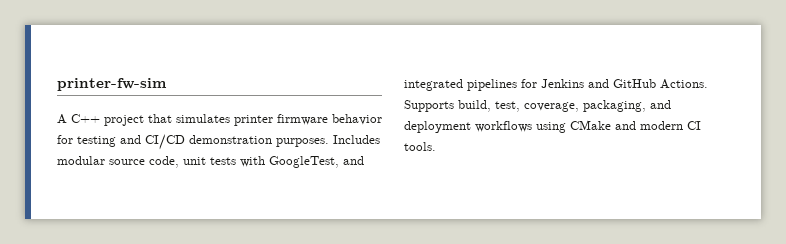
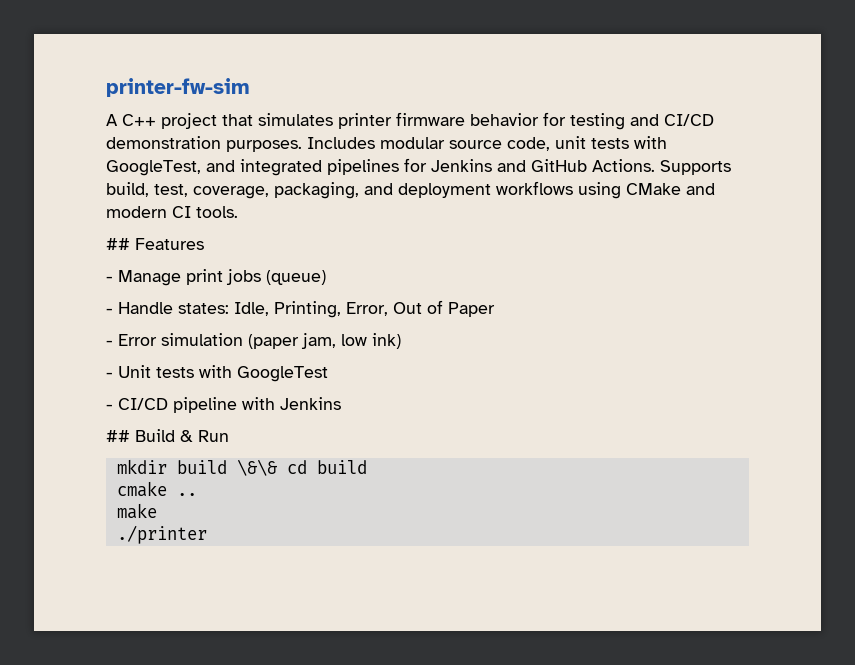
(436, 146) none -> [106,238,204,250] [106,269,326,286] [106,300,495,318] [106,333,401,349] [106,365,328,382] [106,397,341,413] [106,429,229,442] [116,459,367,476] [116,481,197,497] [116,503,157,519] [116,525,207,544] // ## Features // - Manage print jobs (queue) // - Handle states: Idle, Printing, Error, Out of Paper // - Error simulation (paper jam, low ink) // - Unit tests with GoogleTest // - CI/CD pipeline with Jenkins // ## Build & Run // mkdir build \&\& cd build // cmake .. // make // ./printer

